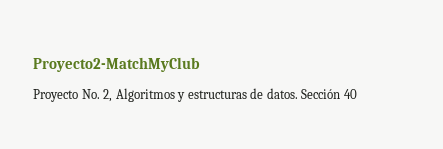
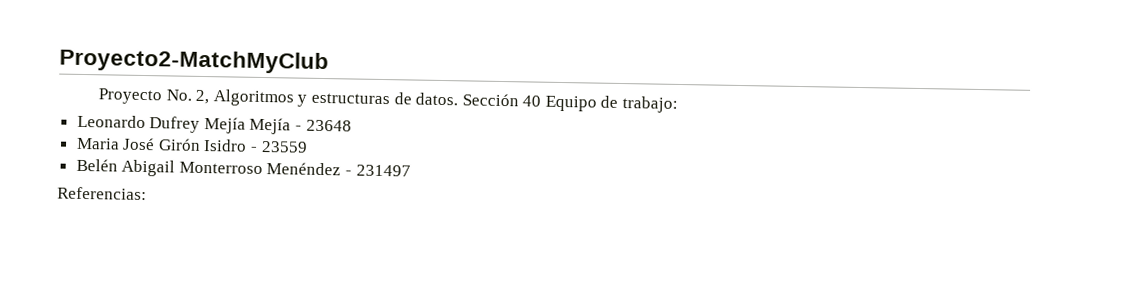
(357, 94) none -> [544,95,679,113] [76,114,352,135] [75,137,308,153] [75,158,411,177] [57,186,147,201] Equipo de trabajo: // Leonardo Dufrey Mejía Mejía - 23648 // Maria José Girón Isidro - 23559 // Belén Abigail Monterroso Menéndez - 231497 // Referencias:

